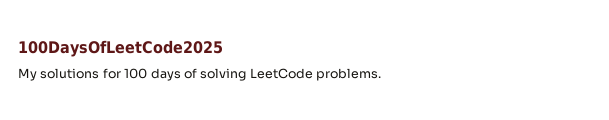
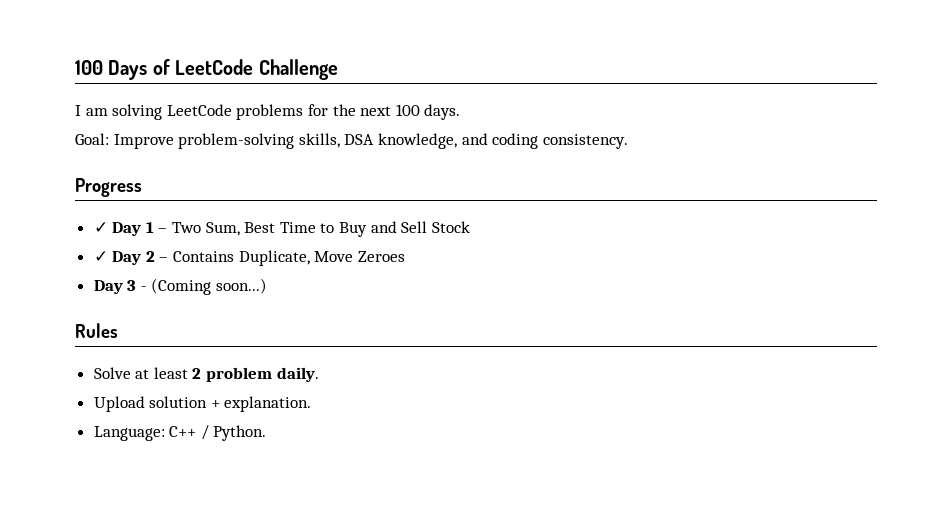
[18,40,223,57] [18,68,381,81] 100DaysOfLeetCode2025 // My solutions for 100 days of solving LeetCode problems. -> [75,59,338,80] [75,104,461,120] [75,133,628,149] [75,178,142,197] [93,221,470,237] [93,250,405,266] [93,278,268,295] [75,323,118,338] [93,367,319,382] [93,396,312,412] [93,425,267,441] 100 Days of LeetCode Challenge // I am solving LeetCode problems for the next 100 days. // Goal: Improve problem-solving skills, DSA knowledge, and coding consistency. // Progress // ✓ Day 1 – Two Sum, Best Time to Buy and Sell Stock // ✓ Day 2 – Contains Duplicate, Move Zeroes // Day 3 - (Coming soon...) // Rules // Solve at least 2 problem daily. // Upload solution + explanation. // Language: C++ / Python.

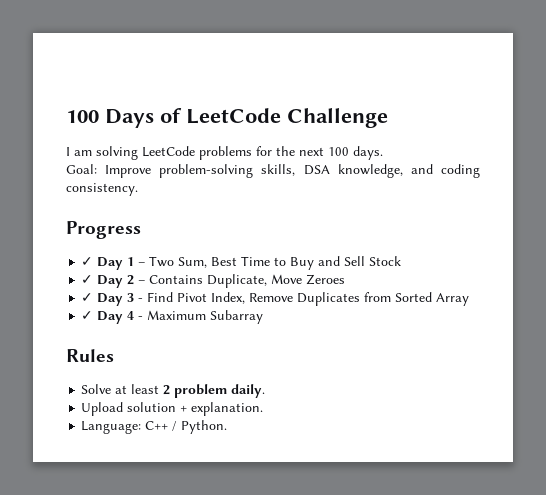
(405, 256) none -> [81,293,94,302] ✓
[151,278,268,295] (Coming soon...) -> [147,292,470,306] [81,310,264,324] Find Pivot Index, Remove Duplicates from Sorted Array // ✓ Day 4 - Maximum Subarray

